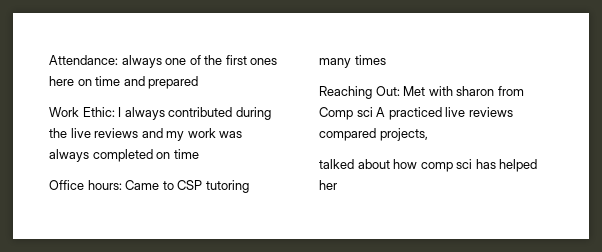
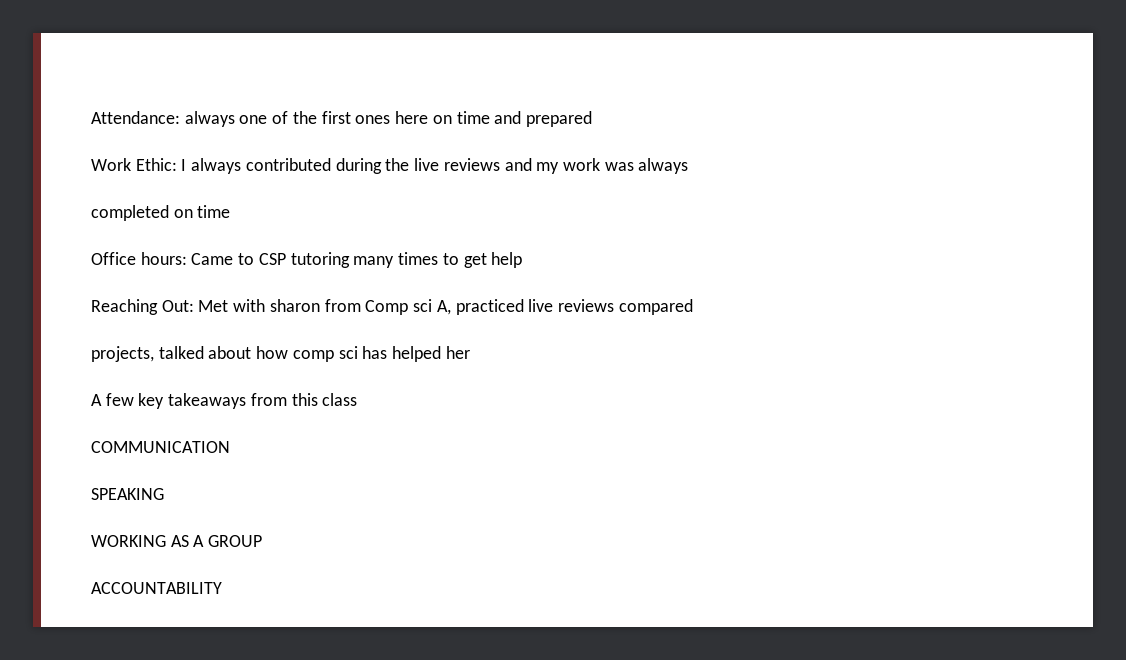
(89, 155) none -> (689, 166) //
(386, 60) none -> [442,252,523,268] to get help
[376,107,386,117] A -> [436,300,451,315] A,
(376, 134) none -> (693, 307) //
(428, 134) // -> (154, 354) none
(337, 185) none -> [91,393,358,409] [91,441,230,453] [91,488,164,500] [91,535,263,547] [91,582,222,594] // A few key takeaways from this class // COMMUNICATION // SPEAKING // WORKING AS A GROUP // ACCOUNTABILITY

